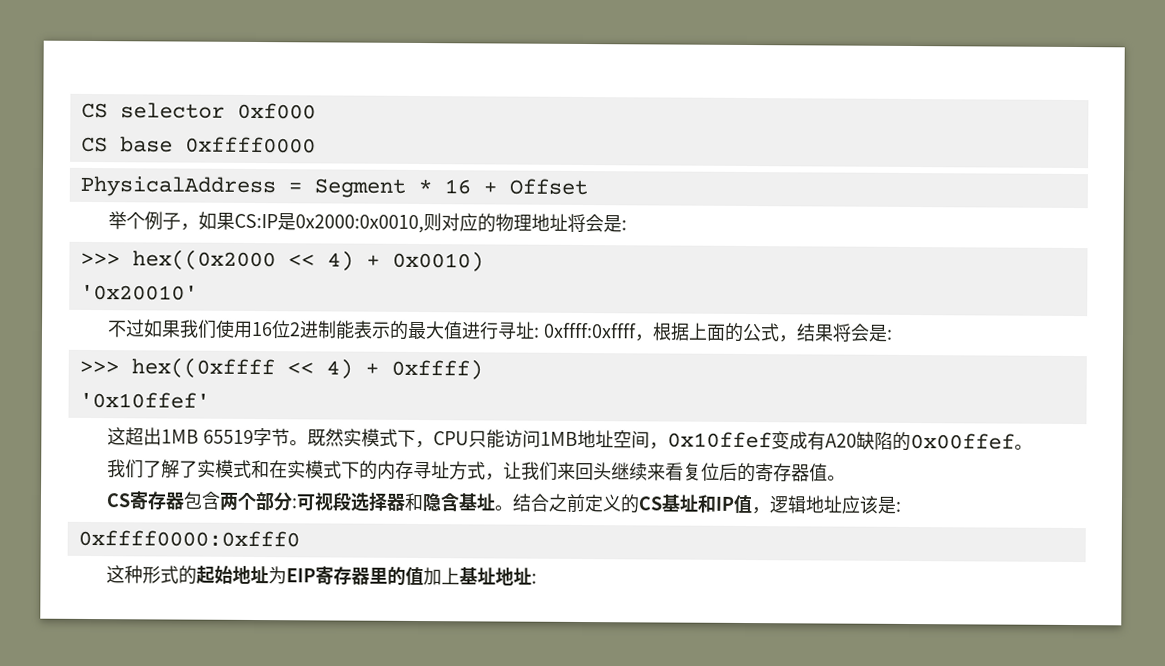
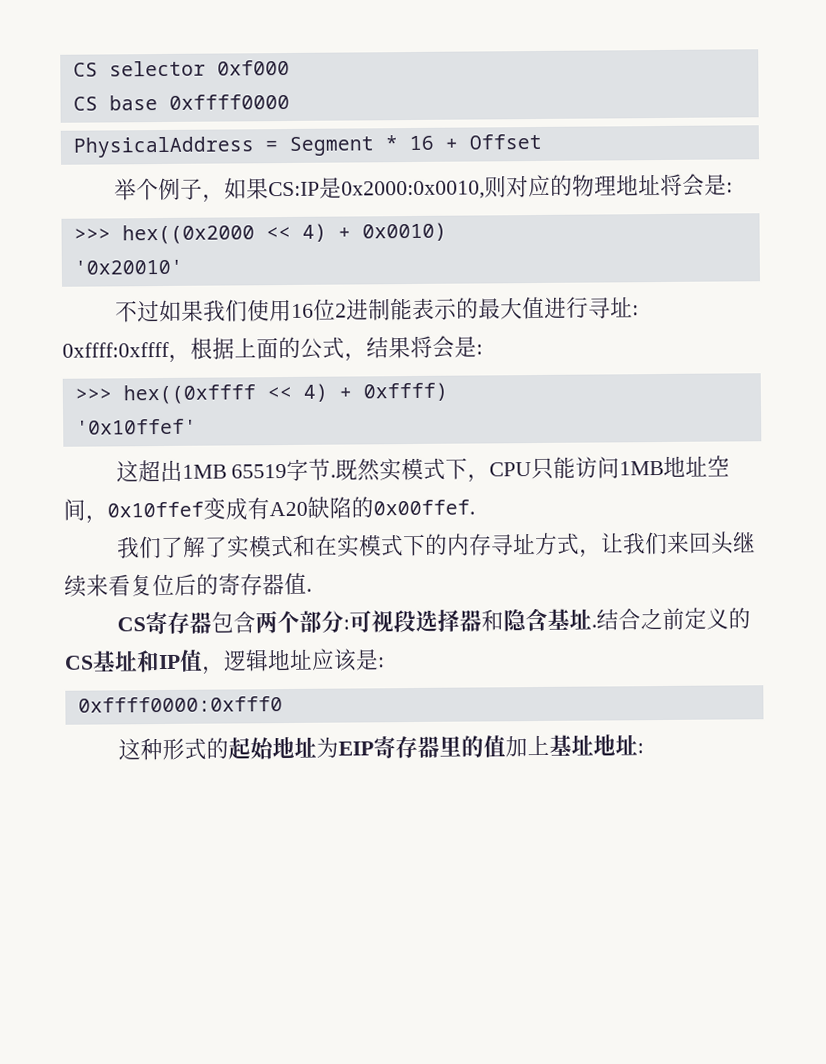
[288,440,308,446] 。 -> [330,474,337,478] .
[909,432,1033,450] 0x00ffef。 -> [373,499,475,516] 0x00ffef.
[826,475,846,481] 。 -> [306,588,312,592] .
[493,505,513,511] 。 -> [590,624,597,628] .

